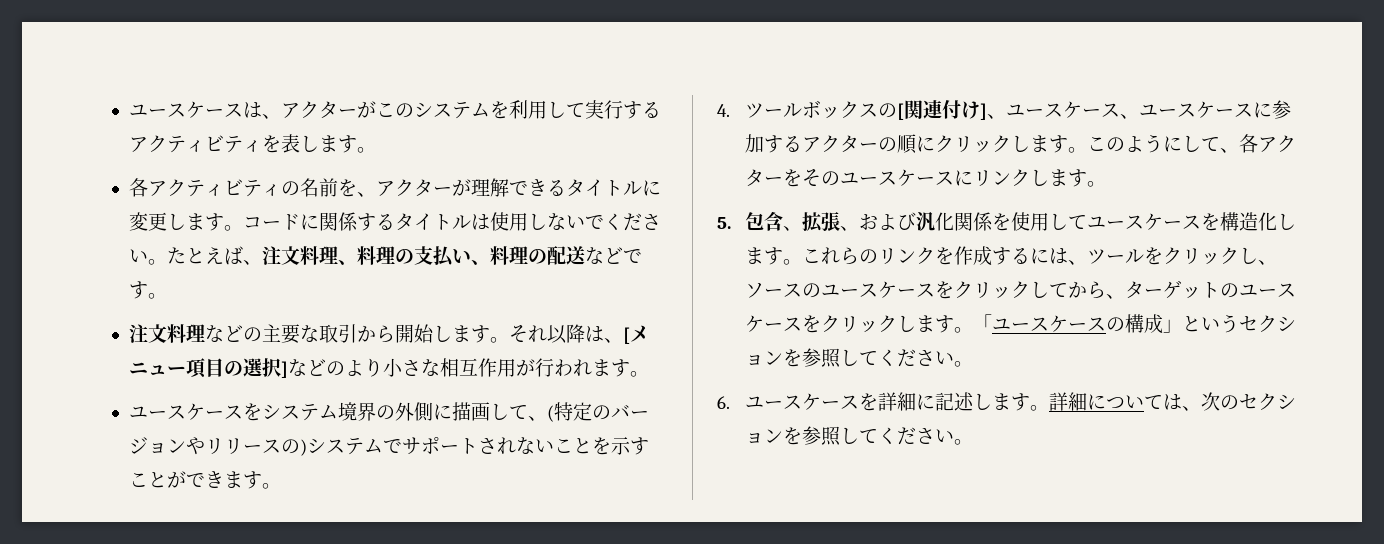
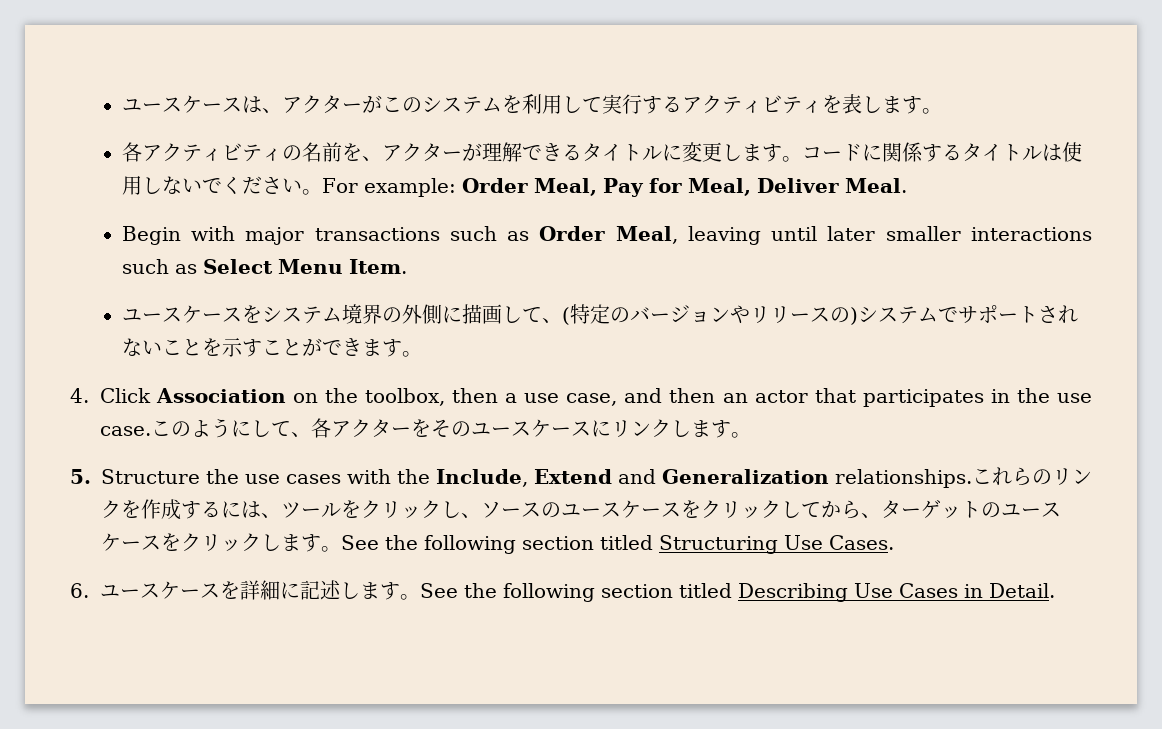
[167,246,643,267] [129,281,168,299] [129,324,650,344] [129,358,650,378] たとえば、注文料理、料理の支払い、料理の配送などです。 // 注文料理などの主要な取引から開始します。それ以降は、[メニュー項目の選択]などのより小さな相互作用が行われます。 -> [321,178,907,197] [121,226,1093,245] [121,259,407,274] For example: Order Meal, Pay for Meal, Deliver Meal. // Begin with major transactions such as Order Meal, leaving until later smaller interactions such as Select Menu Item.
[745,99,1292,120] [745,134,1088,154] ツールボックスの[関連付け]、ユースケース、ユースケースに参加するアクターの順にクリックします。 -> [99,388,1092,407] [99,426,151,436] Click Association on the toolbox, then a use case, and then an actor that participates in the use case.
[745,211,1297,232] [745,247,803,265] 包含、拡張、および汎化関係を使用してユースケースを構造化します。 -> [101,469,972,488] Structure the use cases with the Include, Extend and Generalization relationships.
[973,314,1297,334] [745,348,974,368] 「ユースケースの構成」というセクションを参照してください。 -> [341,535,894,554] See the following section titled Structuring Use Cases.
[1049,392,1297,411] [745,426,974,446] 詳細については、次のセクションを参照してください。 -> [419,583,1055,602] See the following section titled Describing Use Cases in Detail.

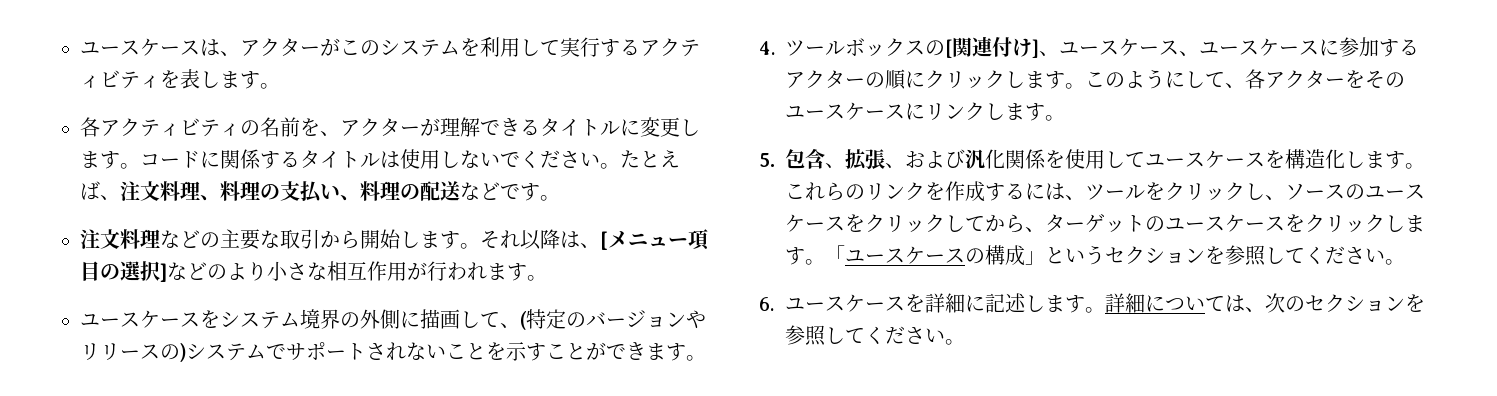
[321,178,907,197] [121,226,1093,245] [121,259,407,274] For example: Order Meal, Pay for Meal, Deliver Meal. // Begin with major transactions such as Order Meal, leaving until later smaller interactions such as Select Menu Item. -> [620,150,681,168] [80,181,561,203] [80,229,710,250] [80,261,548,282] たとえば、注文料理、料理の支払い、料理の配送などです。 // 注文料理などの主要な取引から開始します。それ以降は、[メニュー項目の選択]などのより小さな相互作用が行われます。
[99,388,1092,407] [99,426,151,436] Click Association on the toolbox, then a use case, and then an actor that participates in the use case. -> [785,36,1420,58] [785,69,1086,90] ツールボックスの[関連付け]、ユースケース、ユースケースに参加するアクターの順にクリックします。
[101,469,972,488] Structure the use cases with the Include, Extend and Generalization relationships. -> [785,148,1426,170] 包含、拡張、および汎化関係を使用してユースケースを構造化します。
[341,535,894,554] See the following section titled Structuring Use Cases. -> [825,245,1406,266] 「ユースケースの構成」というセクションを参照してください。
[419,583,1055,602] See the following section titled Describing Use Cases in Detail. -> [1105,293,1426,313] [785,325,966,346] 詳細については、次のセクションを参照してください。

